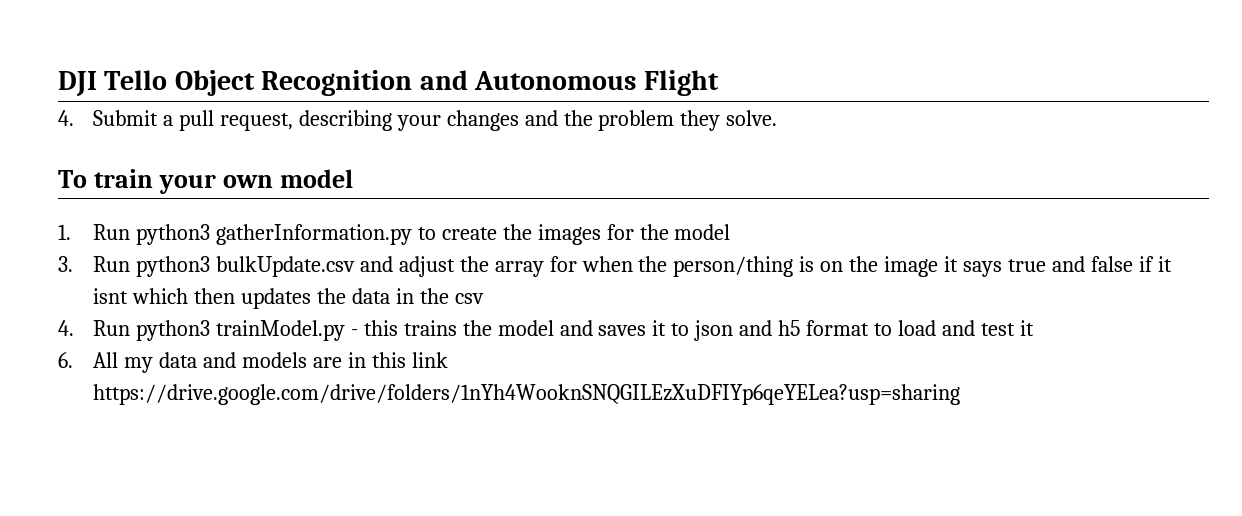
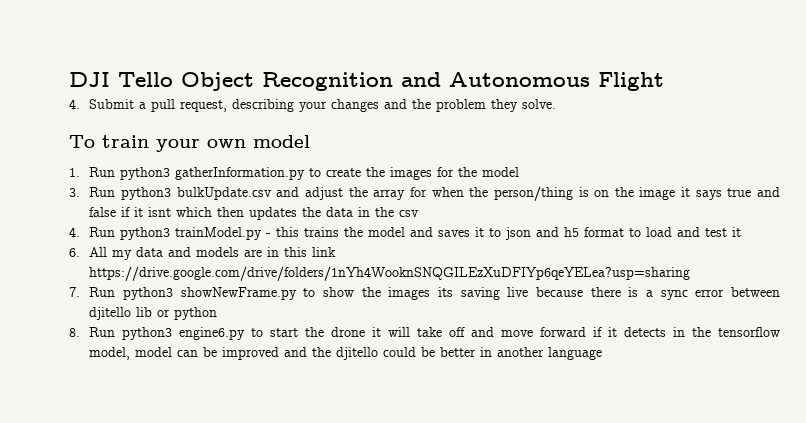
(961, 394) none -> [69,287,781,300] [89,307,218,320] [69,327,781,340] [89,347,603,360] // 7. Run python3 showNewFrame.py to show the images its saving live because there is a sync error between djitello lib or python // 8. Run python3 engine6.py to start the drone it will take off and move forward if it detects in the tensorflow model, model can be improved and the djitello could be better in another language

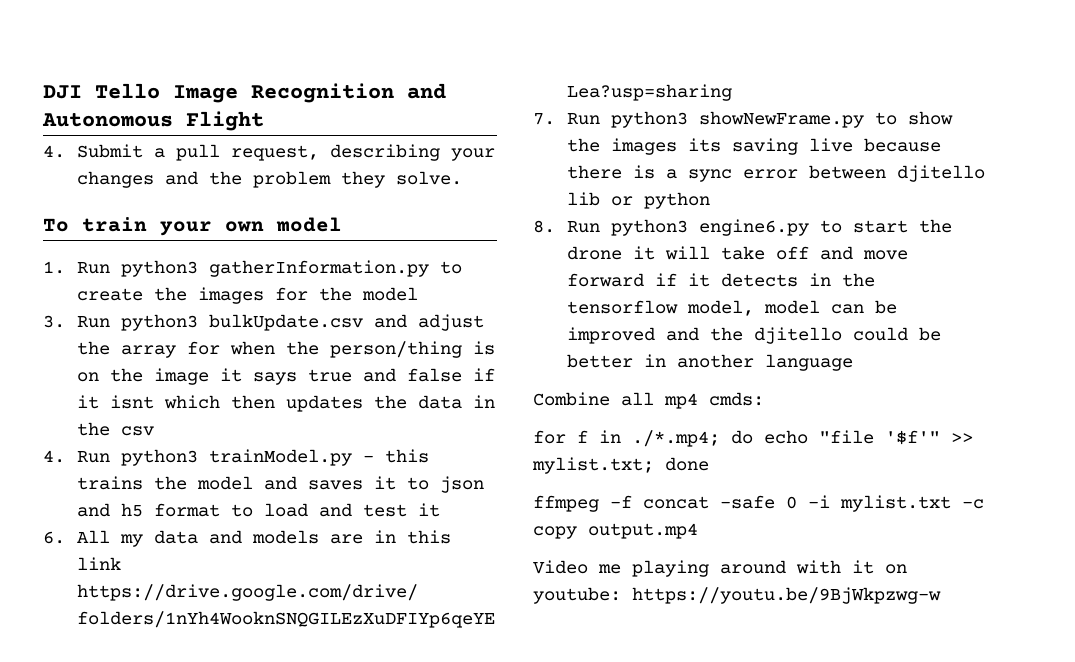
[181,72,254,91] Object -> [173,85,238,103] Image
(603, 353) none -> [533,392,764,409] [533,430,973,447] [532,457,709,474] [533,495,984,512] [533,523,698,539] [533,560,907,577] [533,587,941,604] // Combine all mp4 cmds: // for f in ./*.mp4; do echo "file '$f'" >> mylist.txt; done // ffmpeg -f concat -safe 0 -i mylist.txt -c copy output.mp4 // Video me playing around with it on youtube: https://youtu.be/9BjWkpzwg-w

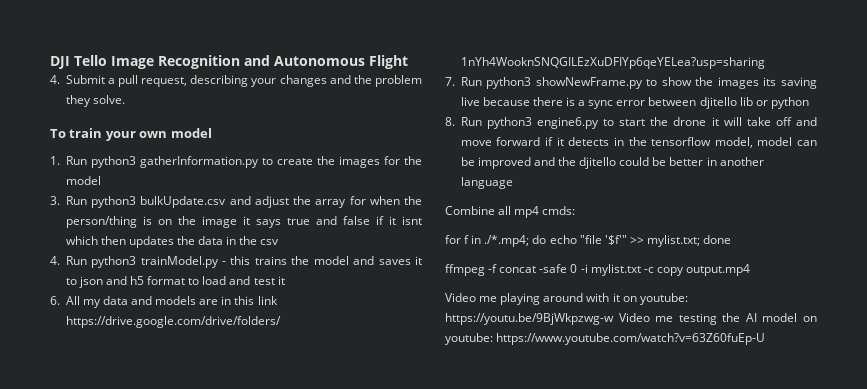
(941, 595) none -> [618,313,817,325] [445,333,766,345] Video me testing the AI model on youtube: https://www.youtube.com/watch?v=63Z60fuEp-U

